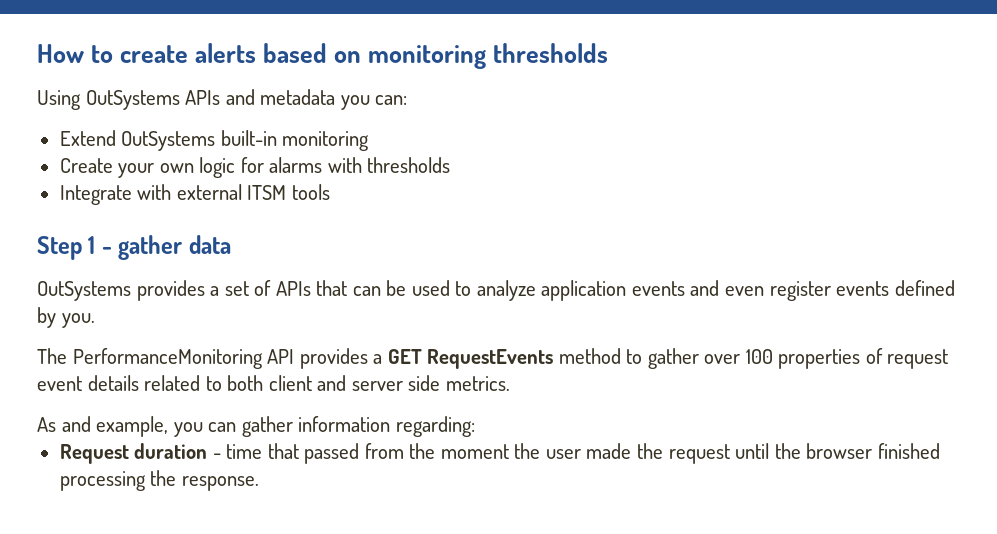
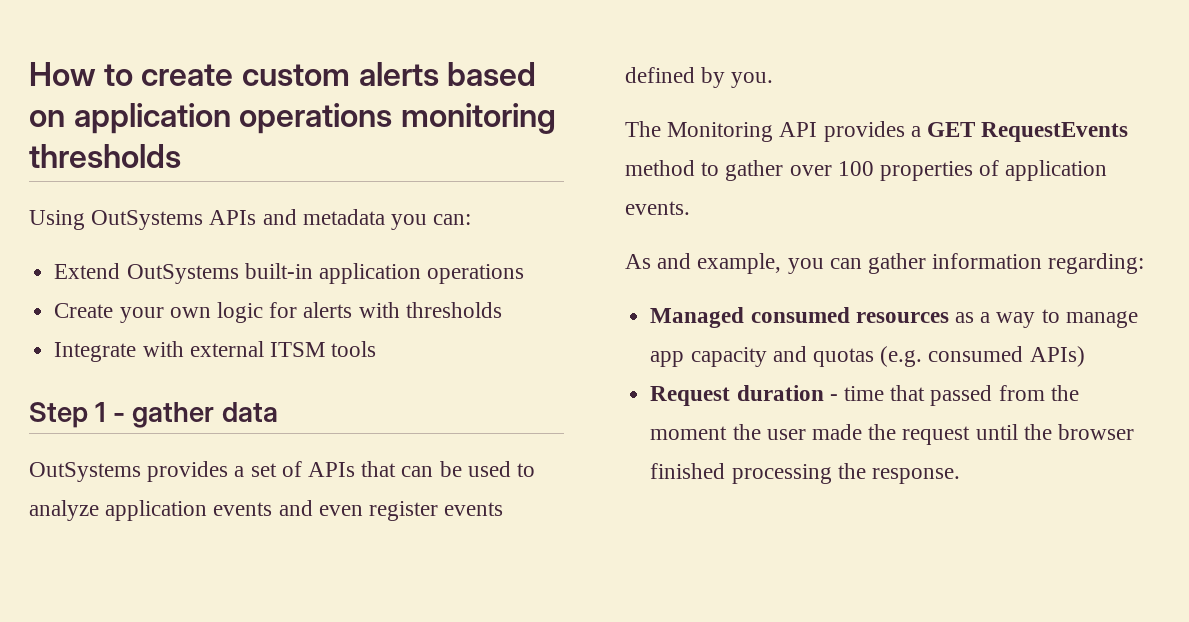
(189, 54) none -> [241,64,350,86] custom
(362, 57) none -> [73,103,393,134] application operations
[282,131,370,151] monitoring -> [318,263,525,284] application operations
[269,157,323,173] alarms -> [303,302,353,318] alerts
[72,348,263,369] PerformanceMonitoring -> [667,122,774,142] Monitoring
[887,349,949,369] [37,375,510,391] request event details related to both client and server side metrics. -> [1005,160,1108,181] [625,201,690,215] application events.
(475, 426) none -> [650,307,1138,328] [650,346,1085,367] // Managed consumed resources as a way to manage app capacity and quotas (e.g. consumed APIs)

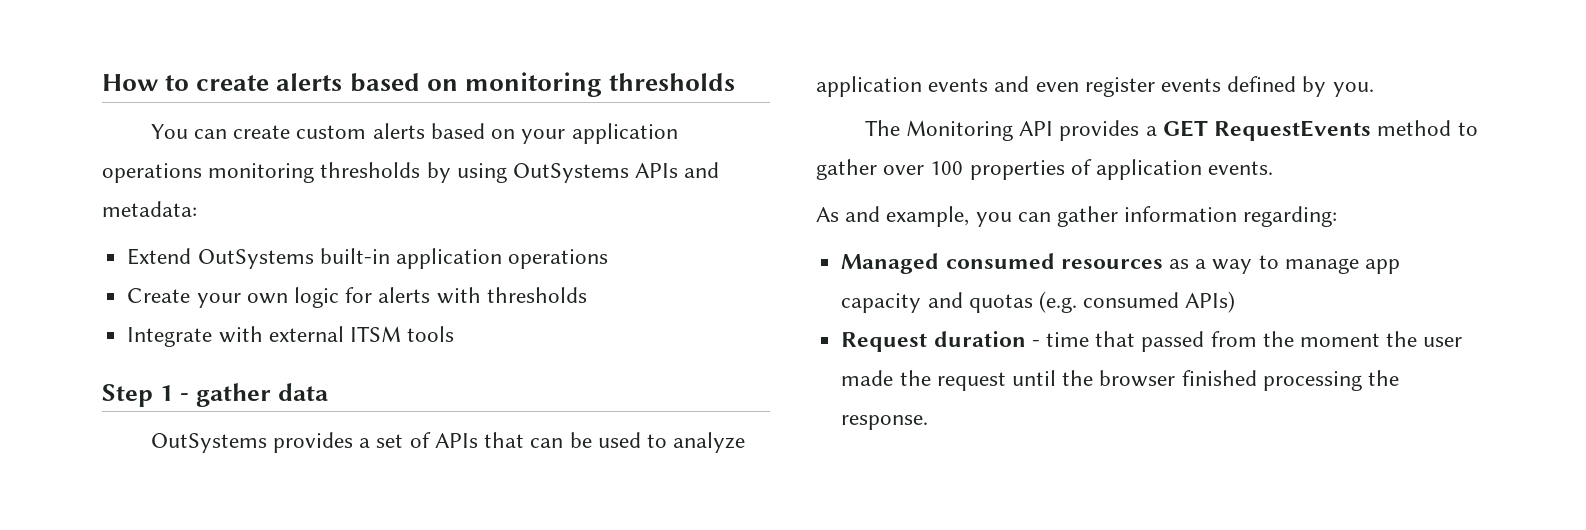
(234, 75) none -> [276,72,736,97] [150,124,291,139] alerts based on monitoring thresholds // You can create
(65, 118) none -> [521,129,566,144] your
[29,210,85,230] // Using -> [426,162,507,183] by using
[302,209,472,230] metadata you can: -> [102,201,197,217] metadata:

